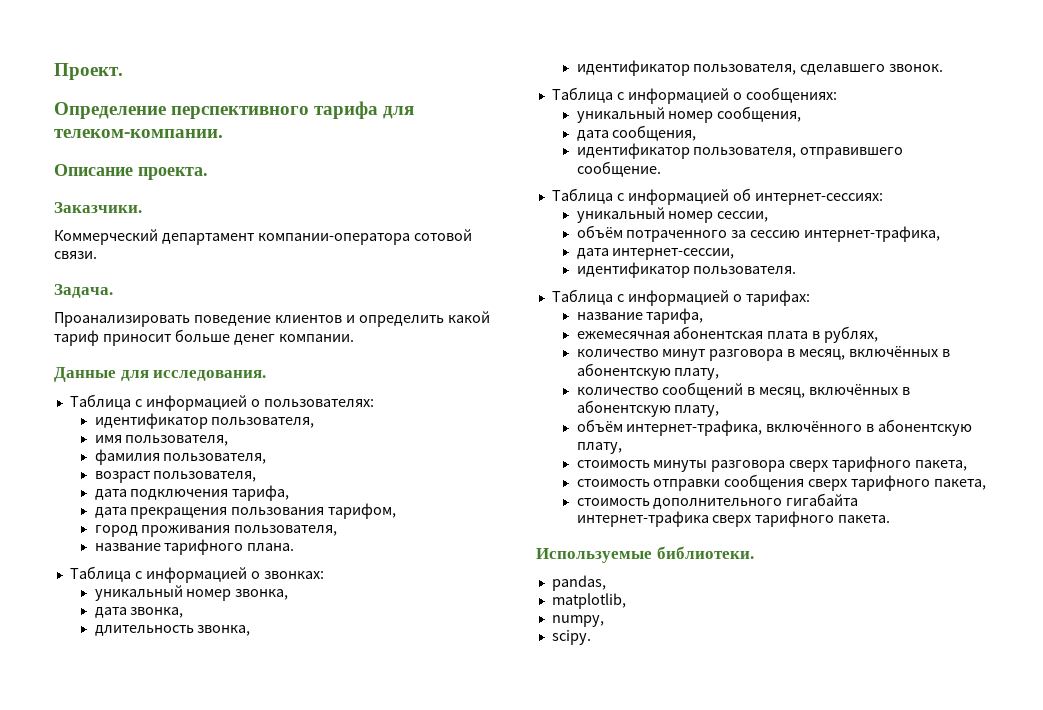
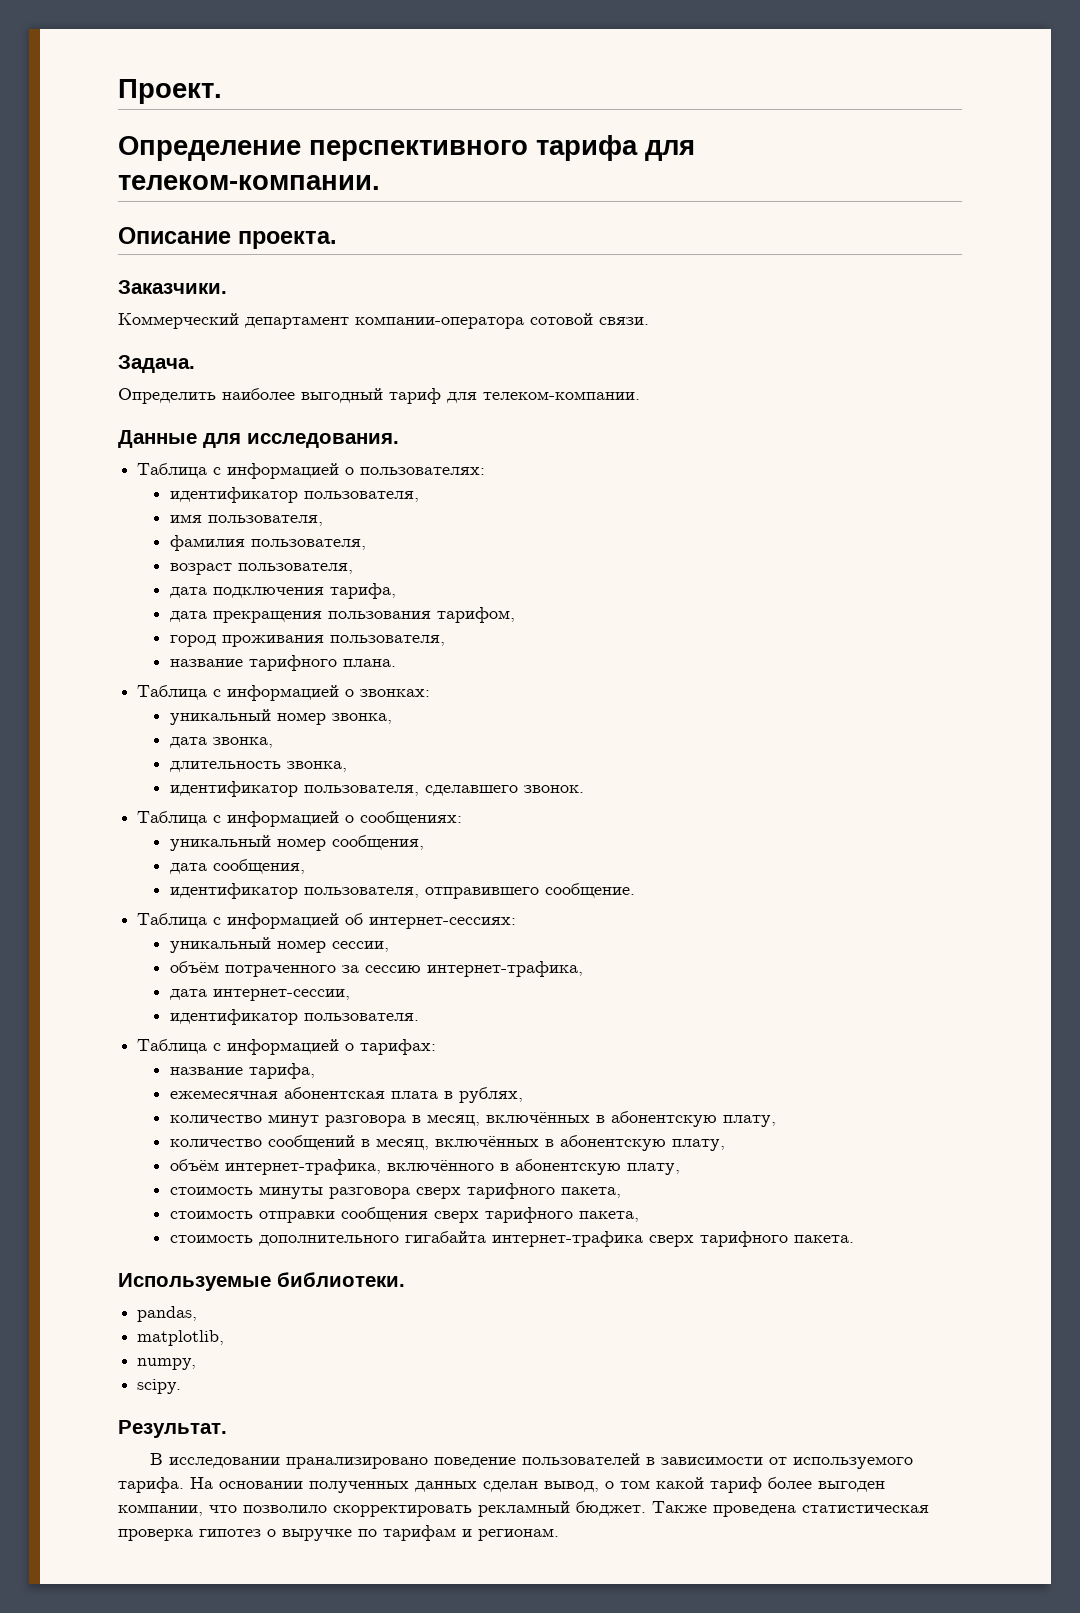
[54,311,490,327] [54,329,354,346] Проанализировать поведение клиентов и определить какой тариф приносит больше денег компании. -> [118,388,640,404] Определить наиболее выгодный тариф для телеком-компании.
(591, 637) none -> [118,1420,227,1438] [149,1453,913,1469] [118,1477,885,1493] [118,1501,929,1517] [118,1525,559,1541] // Результат. // В исследовании пранализировано поведение пользователей в зависимости от используемого тарифа. На основании полученных данных сделан вывод, о том какой тариф более выгоден компании, что позволило скорректировать рекламный бюджет. Также проведена статистическая проверка гипотез о выручке по тарифам и регионам.

